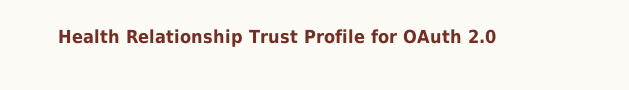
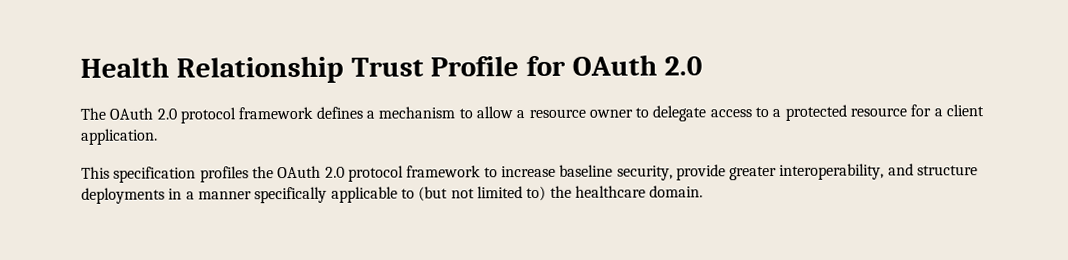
(496, 36) none -> [80,104,985,124] [80,128,158,145] [81,163,979,183] [81,185,704,204] // The OAuth 2.0 protocol framework defines a mechanism to allow a resource owner to delegate access to a protected resource for a client application. // This specification profiles the OAuth 2.0 protocol framework to increase baseline security, provide greater interoperability, and structure deployments in a manner specifically applicable to (but not limited to) the healthcare domain.

